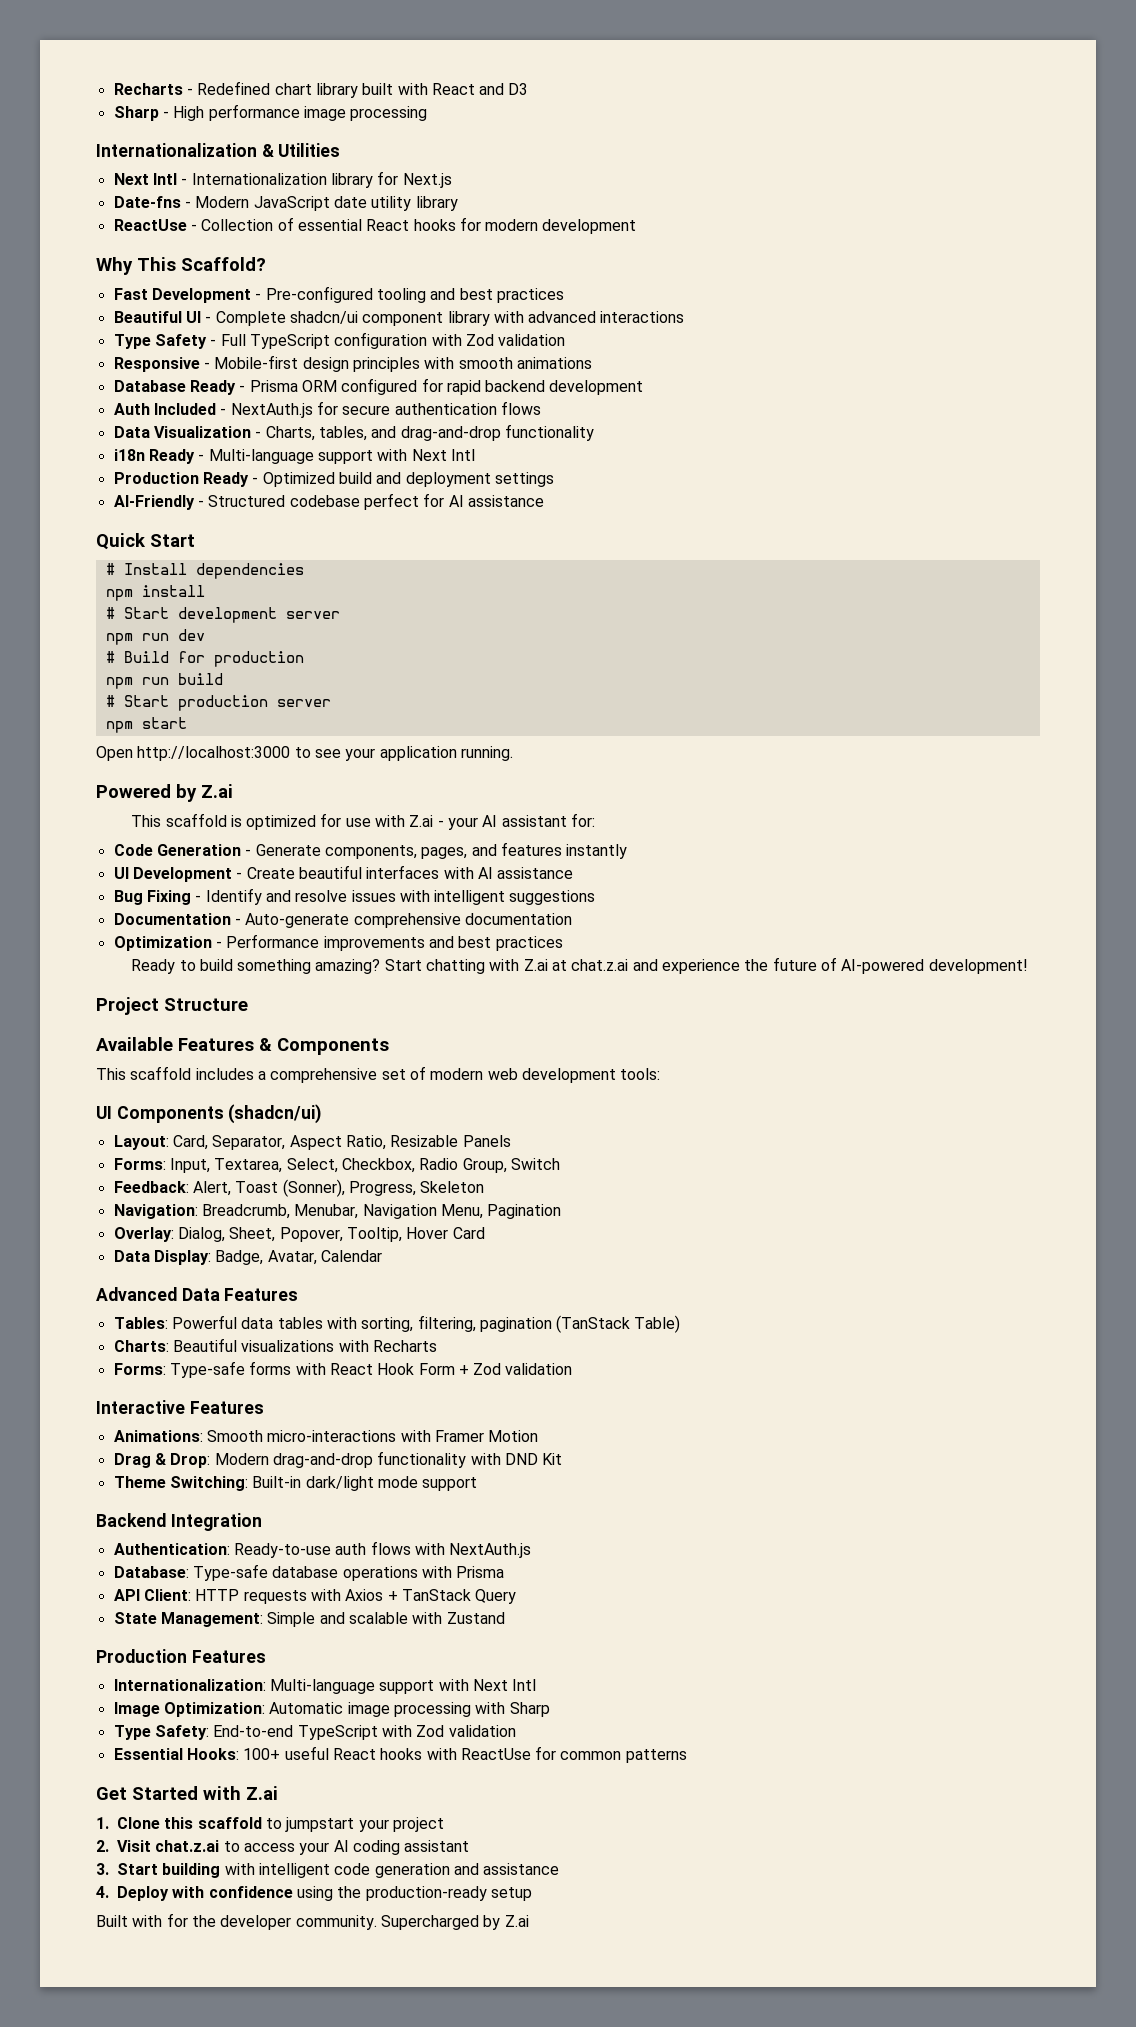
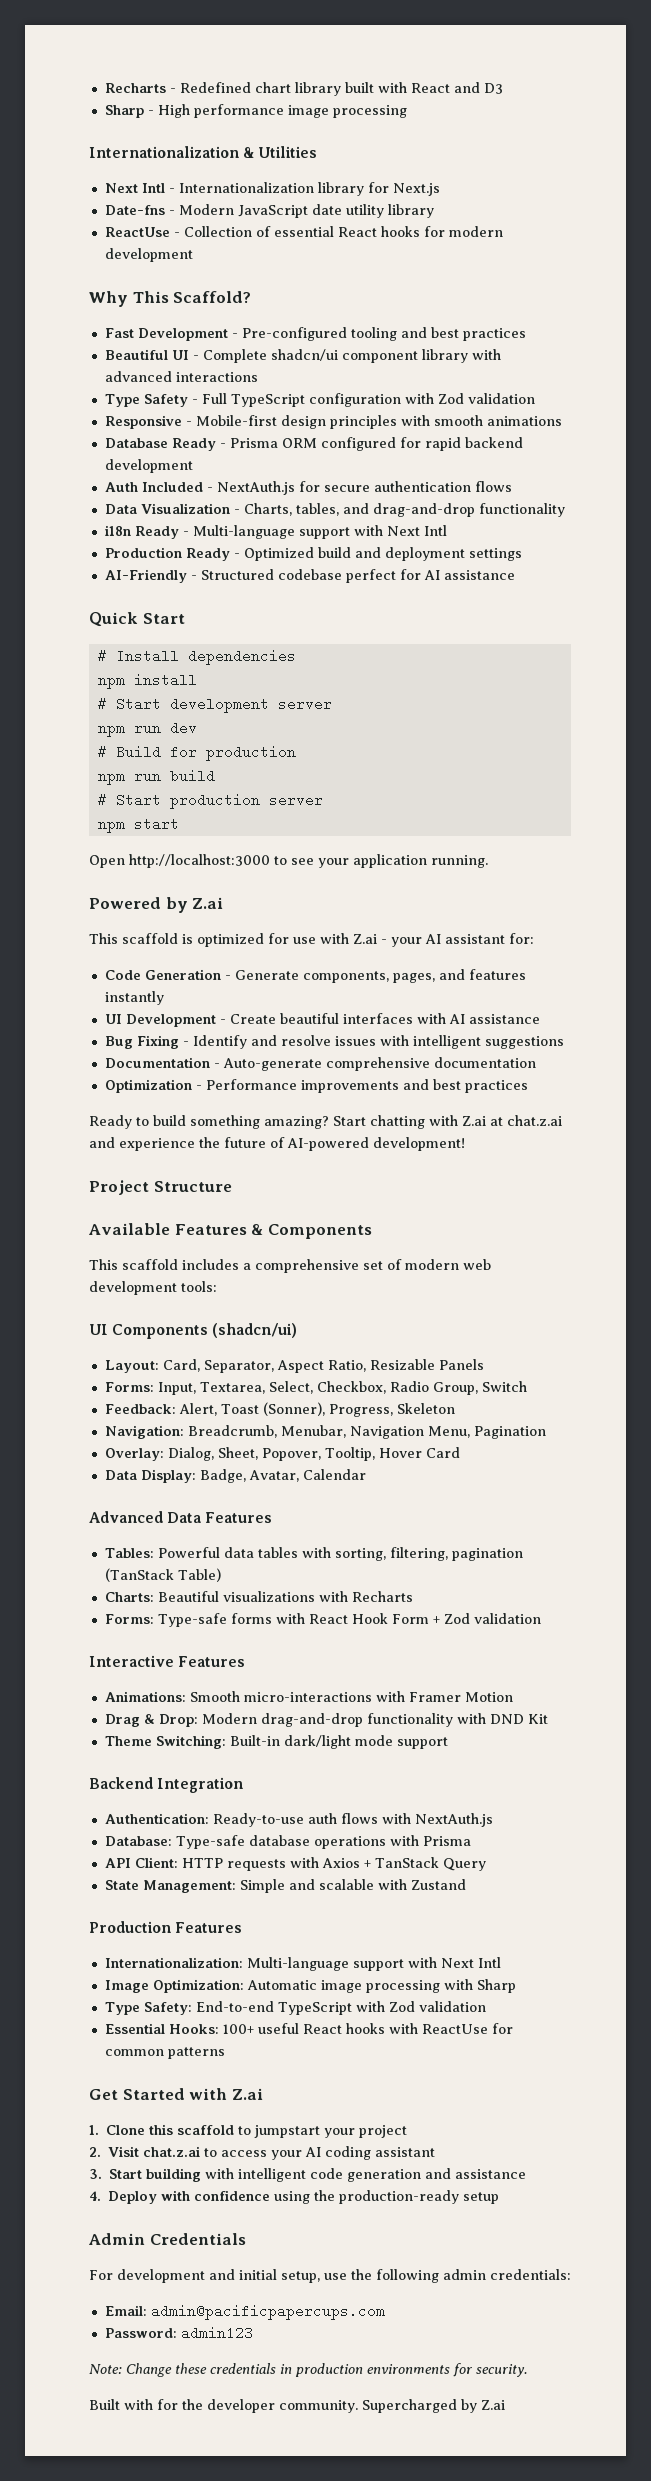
(532, 1894) none -> [88,2233,246,2245] [89,2269,571,2283] [104,2304,385,2320] [104,2326,253,2340] [89,2363,527,2377] // Admin Credentials // For development and initial setup, use the following admin credentials: // Email: admin@pacificpapercups.com // Password: admin123 // Note: Change these credentials in production environments for security.

